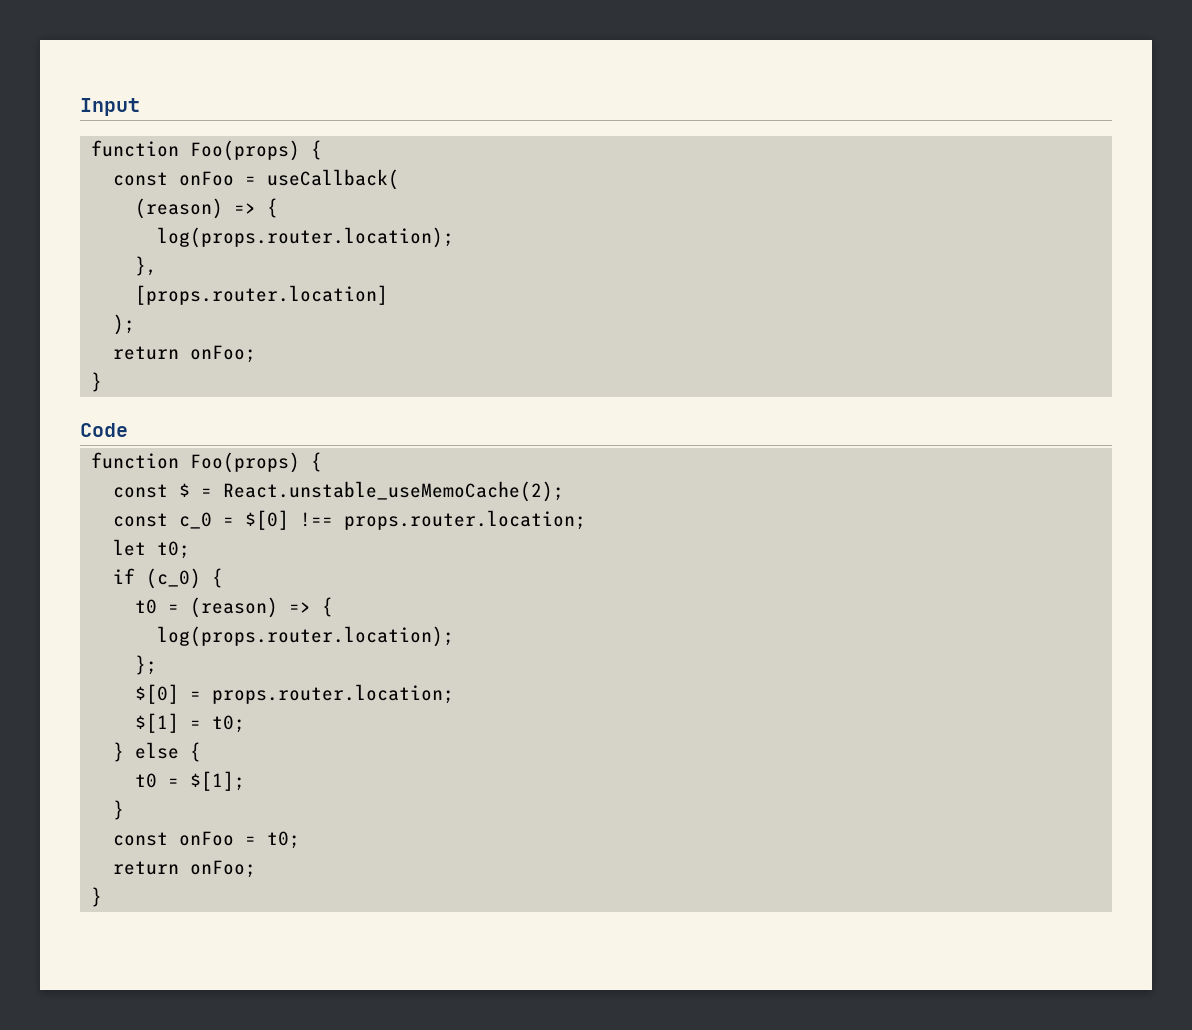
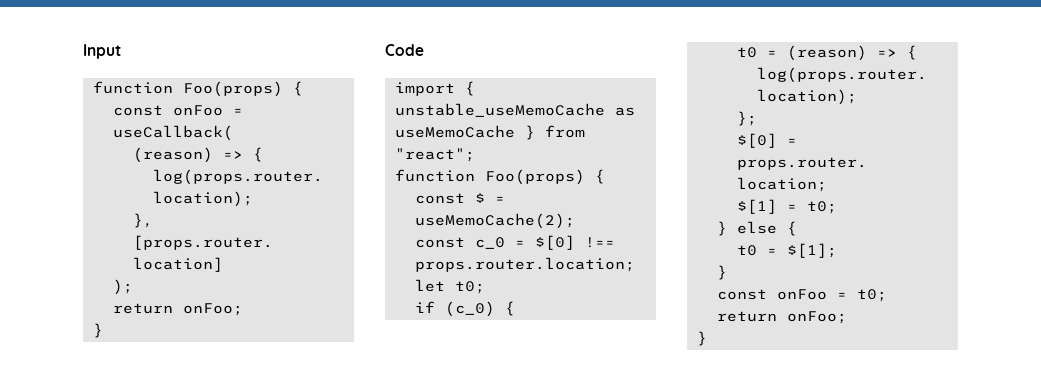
(128, 430) none -> [394,81,475,96] [394,103,635,117] [394,125,585,140] [394,148,475,162] // import { unstable_useMemoCache as useMemoCache } from "react";
[222,481,564,502] React.unstable_useMemoCache(2); -> [414,213,575,229] useMemoCache(2);

